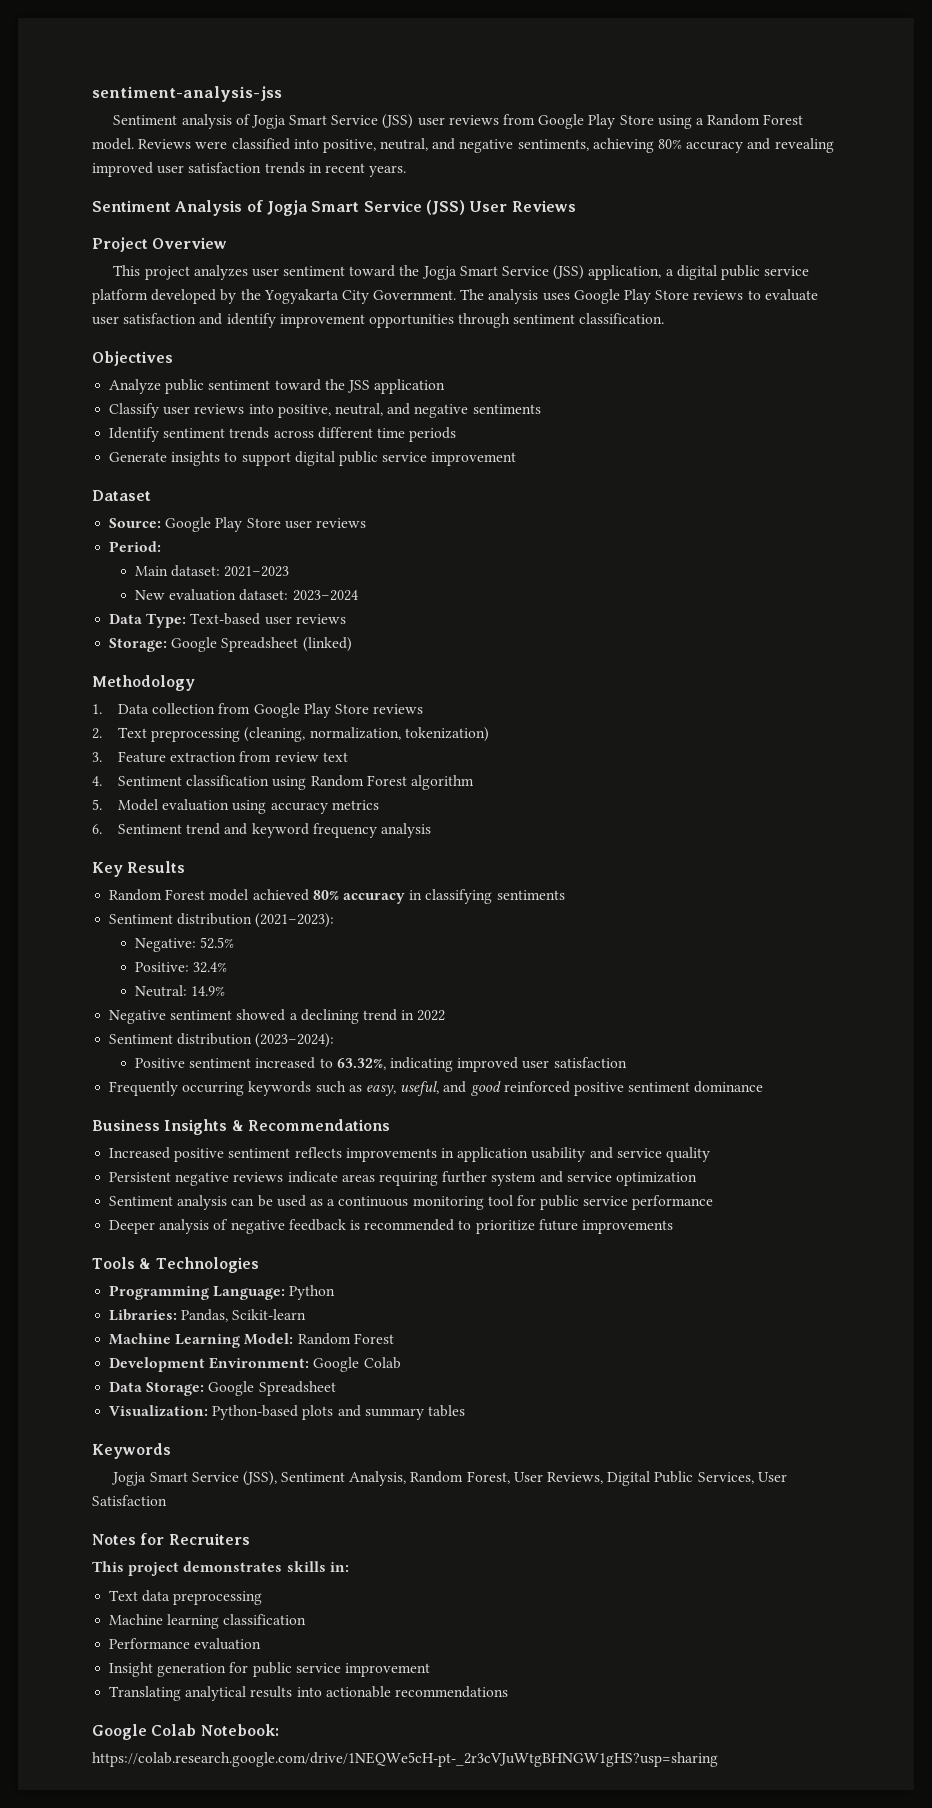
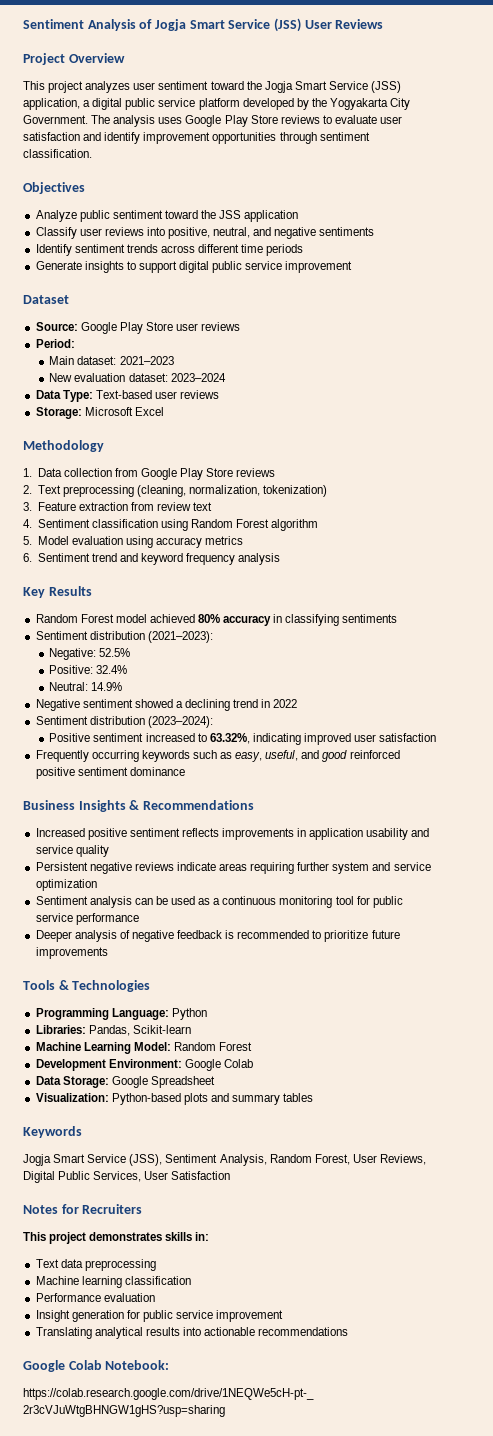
[92,86,282,102] [113,114,804,129] [92,138,834,153] [92,162,407,177] sentiment-analysis-jss // Sentiment analysis of Jogja Smart Service (JSS) user reviews from Google Play Store using a Random Forest model. Reviews were classified into positive, neutral, and negative sentiments, achieving 80% accuracy and revealing improved user satisfaction trends in recent years. // -> (23, 24) none
[171,637,352,652] Google Spreadsheet (linked) -> [84,407,164,416] Microsoft Excel

